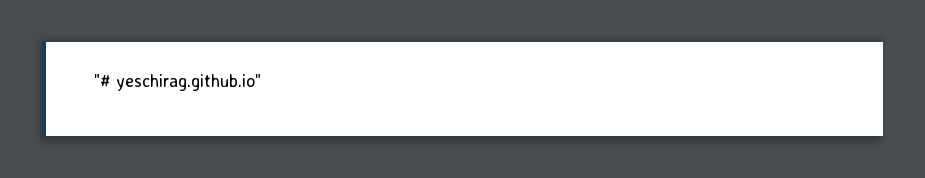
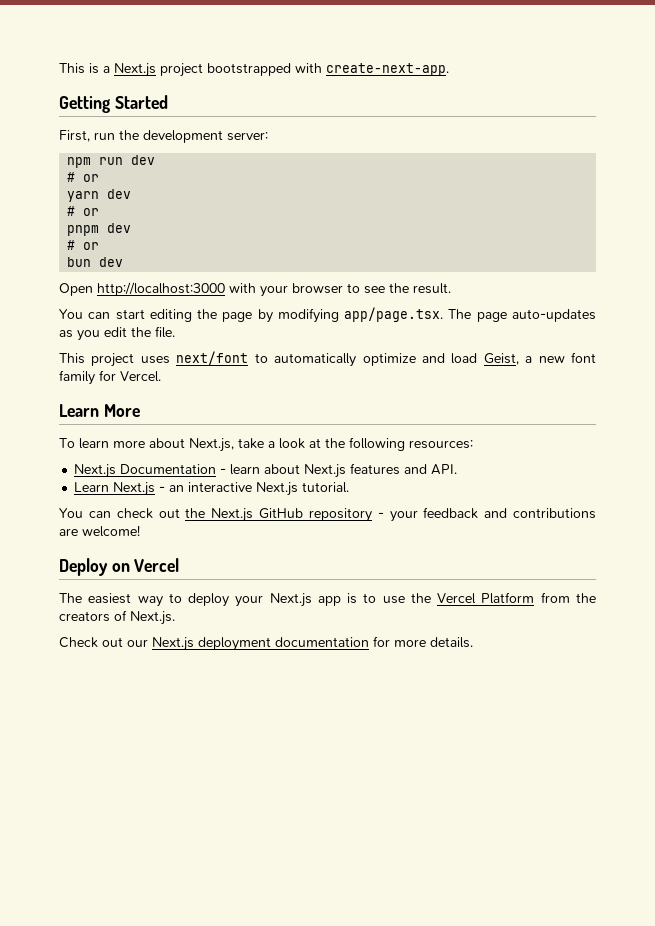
[94,74,261,91] "# yeschirag.github.io" -> [59,63,449,77] [59,95,168,113] [59,130,268,143] [67,155,156,168] [67,172,100,182] [67,189,132,202] [67,206,100,216] [67,223,132,236] [67,240,100,250] [67,257,124,267] [59,282,451,297] [59,307,596,323] [59,326,175,341] [59,351,597,367] [59,370,161,385] [59,404,140,417] [59,437,473,452] [74,463,458,478] [74,482,350,496] [59,507,596,522] [59,525,140,537] [59,558,180,576] [59,592,596,607] [59,610,175,625] [59,636,473,651] This is a Next.js project bootstrapped with create-next-app. // Getting Started // First, run the development server: // npm run dev // # or // yarn dev // # or // pnpm dev // # or // bun dev // Open http://localhost:3000 with your browser to see the result. // You can start editing the page by modifying app/page.tsx. The page auto-updates as you edit the file. // This project uses next/font to automatically optimize and load Geist, a new font family for Vercel. // Learn More // To learn more about Next.js, take a look at the following resources: // Next.js Documentation - learn about Next.js features and API. // Learn Next.js - an interactive Next.js tutorial. // You can check out the Next.js GitHub repository - your feedback and contributions are welcome! // Deploy on Vercel // The easiest way to deploy your Next.js app is to use the Vercel Platform from the creators of Next.js. // Check out our Next.js deployment documentation for more details.

